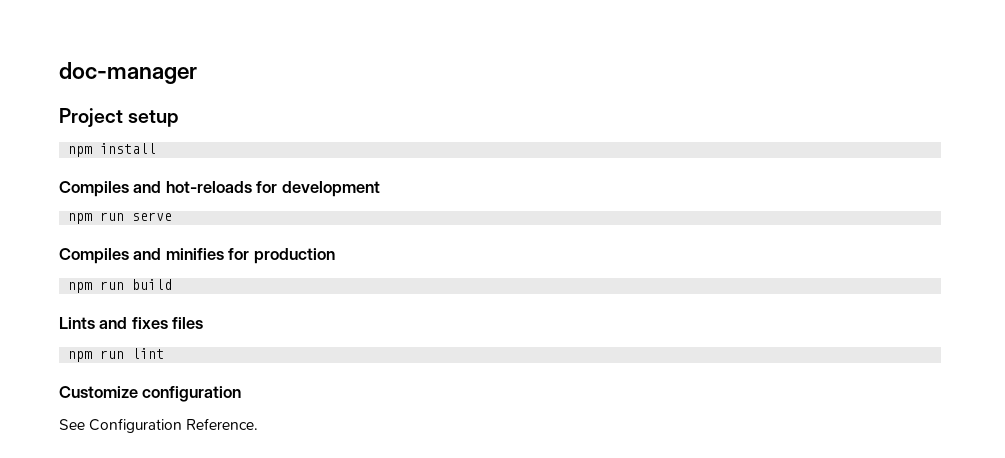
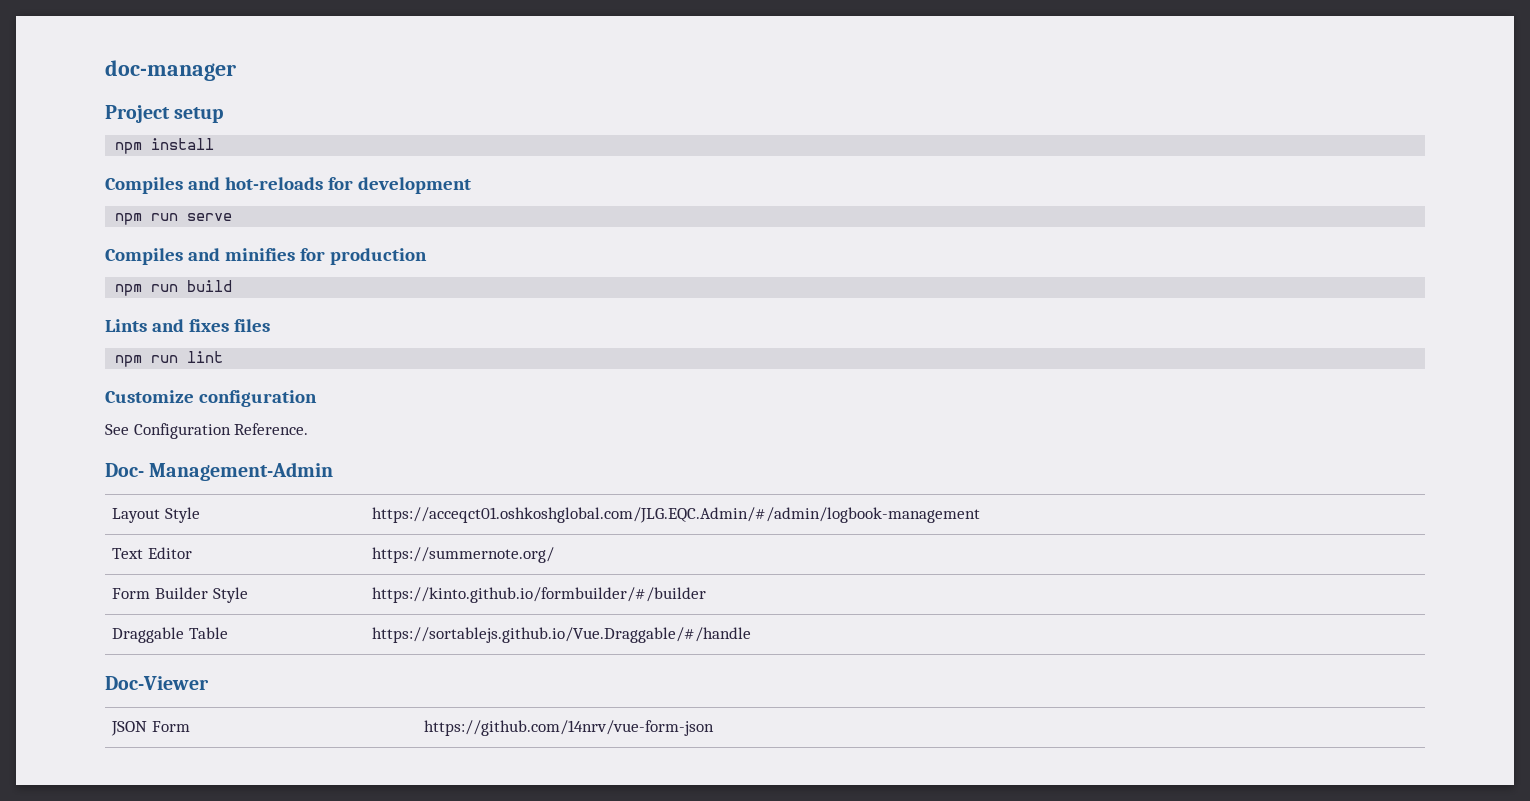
(259, 424) none -> [105,462,334,481] [112,507,200,523] [372,507,981,523] [112,547,192,559] [372,547,555,563] [112,587,248,603] [372,587,707,603] [112,627,228,643] [372,627,752,643] [105,676,209,690] [111,721,190,736] [424,720,715,736] // Doc- Management-Admin // Layout Style | https://acceqct01.oshkoshglobal.com/JLG.EQC.Admin/#/admin/logbook-management // Text Editor | https://summernote.org/ // Form Builder Style | https://kinto.github.io/formbuilder/#/builder // Draggable Table | https://sortablejs.github.io/Vue.Draggable/#/handle // Doc-Viewer // JSON Form | https://github.com/14nrv/vue-form-json

